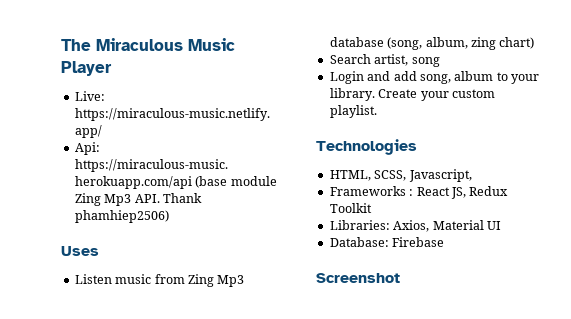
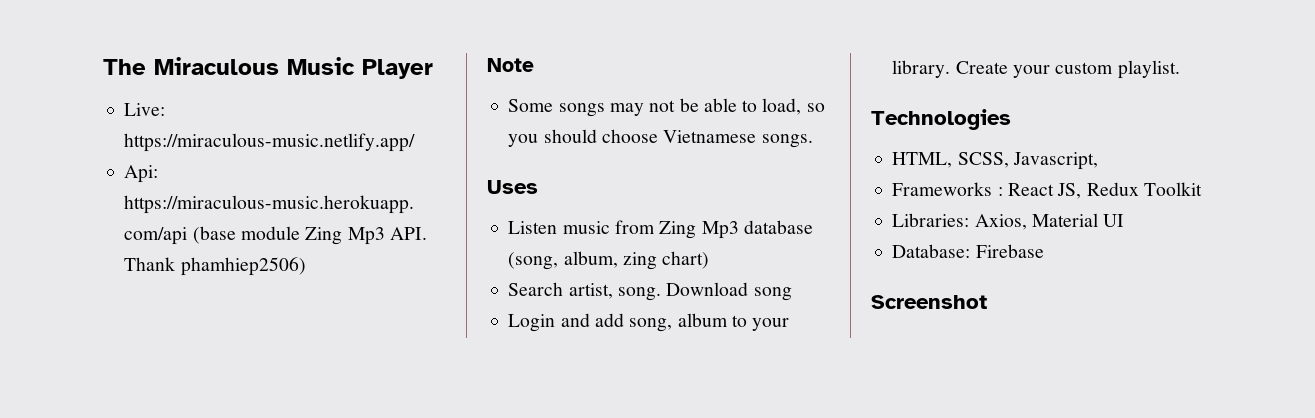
(169, 216) none -> [487,58,534,72] [508,98,825,117] [508,129,813,148] // Note // Some songs may not be able to load, so you should choose Vietnamese songs.
(409, 60) none -> [617,282,749,301] song. Download

